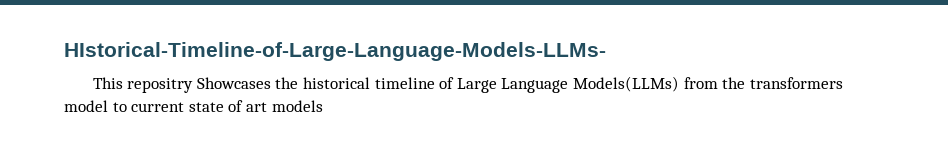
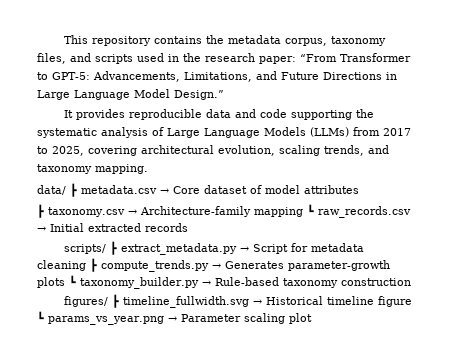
[64,42,606,61] [92,76,843,93] [64,100,323,112] HIstorical-Timeline-of-Large-Language-Models-LLMs- // This repositry Showcases the historical timeline of Large Language Models(LLMs) from the transformers model to current state of art models -> [64,35,387,46] [37,53,411,64] [37,71,397,82] [37,89,224,100] [64,109,375,120] [37,127,411,138] [37,145,389,156] [37,164,148,174] [37,183,359,197] [37,204,411,218] [37,223,188,232] [64,241,365,255] [37,258,390,272] [37,275,411,289] [64,294,413,308] [37,311,312,325] This repository contains the metadata corpus, taxonomy files, and scripts used in the research paper: “From Transformer to GPT-5: Advancements, Limitations, and Future Directions in Large Language Model Design.” // It provides reproducible data and code supporting the systematic analysis of Large Language Models (LLMs) from 2017 to 2025, covering architectural evolution, scaling trends, and taxonomy mapping. // data/ ┣ metadata.csv → Core dataset of model attributes // ┣ taxonomy.csv → Architecture-family mapping ┗ raw_records.csv → Initial extracted records // scripts/ ┣ extract_metadata.py → Script for metadata cleaning ┣ compute_trends.py → Generates parameter-growth plots ┗ taxonomy_builder.py → Rule-based taxonomy construction // figures/ ┣ timeline_fullwidth.svg → Historical timeline figure ┗ params_vs_year.png → Parameter scaling plot

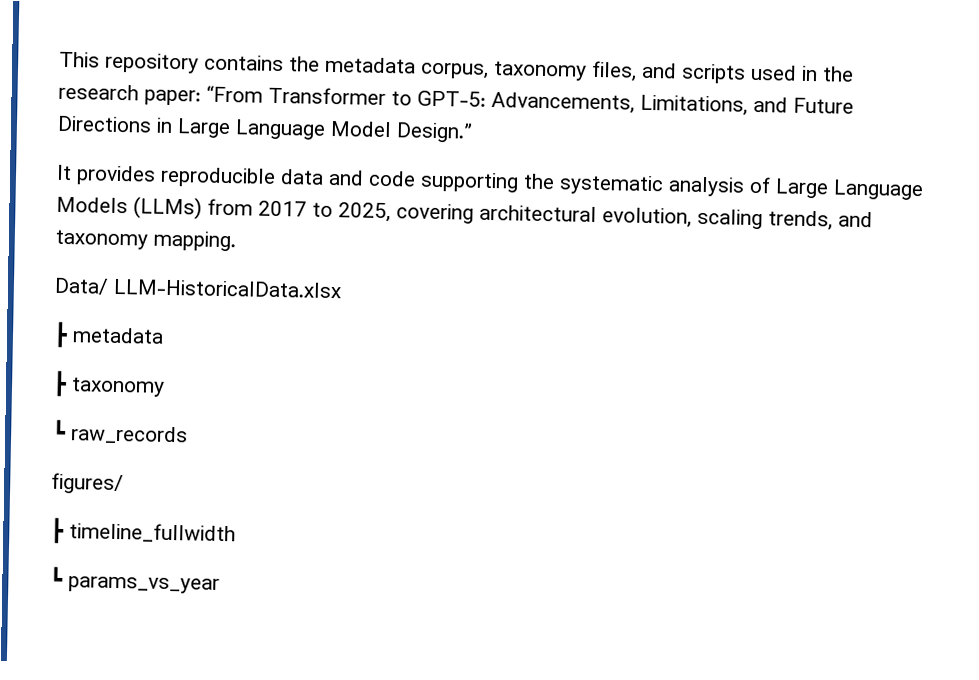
[37,183,359,197] [37,204,411,218] [37,223,188,232] [64,241,365,255] [37,258,390,272] [37,275,411,289] [64,294,413,308] [37,311,312,325] data/ ┣ metadata.csv → Core dataset of model attributes // ┣ taxonomy.csv → Architecture-family mapping ┗ raw_records.csv → Initial extracted records // scripts/ ┣ extract_metadata.py → Script for metadata cleaning ┣ compute_trends.py → Generates parameter-growth plots ┗ taxonomy_builder.py → Rule-based taxonomy construction // figures/ ┣ timeline_fullwidth.svg → Historical timeline figure ┗ params_vs_year.png → Parameter scaling plot -> [54,277,342,299] [53,321,164,349] [52,370,165,398] [52,419,188,445] [51,472,124,495] [50,517,236,544] [49,566,220,594] Data/ LLM-HistoricalData.xlsx // ┣ metadata // ┣ taxonomy // ┗ raw_records // figures/ // ┣ timeline_fullwidth // ┗ params_vs_year

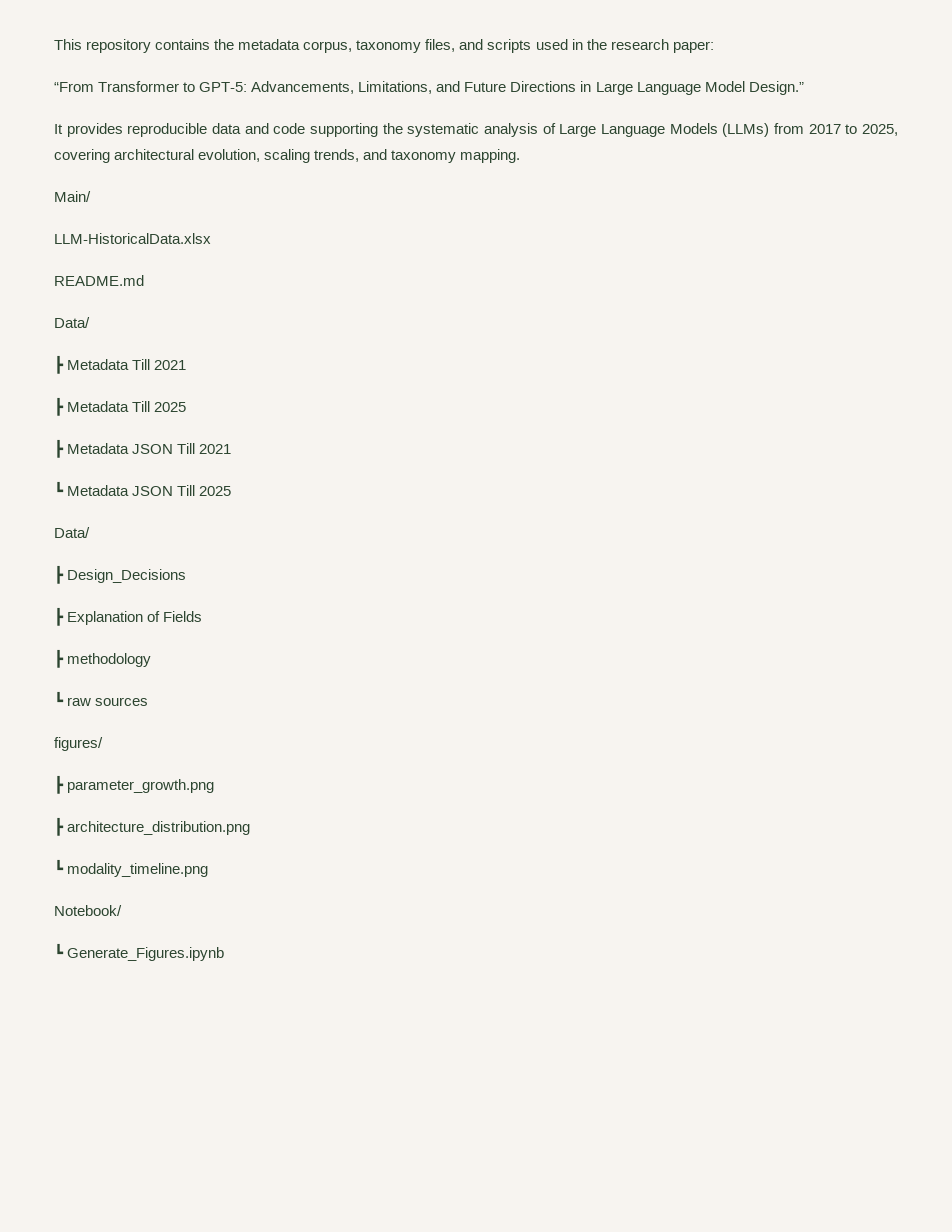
(201, 97) none -> (714, 47) //
[54,277,109,295] Data/ -> [54,191,91,202] Main/ //
[53,321,164,349] [52,370,165,398] [52,419,188,445] [51,472,124,495] [50,517,236,544] [49,566,220,594] ┣ metadata // ┣ taxonomy // ┗ raw_records // figures/ // ┣ timeline_fullwidth // ┗ params_vs_year -> [54,275,144,286] [54,317,90,328] [54,355,187,374] [54,397,187,416] [54,439,232,458] [54,481,232,496] [54,527,90,538] [54,565,187,584] [54,607,203,626] [54,649,152,668] [54,691,149,706] [54,737,103,751] [54,775,215,794] [54,817,251,836] [54,859,209,877] [54,905,122,916] [54,943,225,961] README.md // Data/ // ┣ Metadata Till 2021 // ┣ Metadata Till 2025 // ┣ Metadata JSON Till 2021 // ┗ Metadata JSON Till 2025 // Data/ // ┣ Design_Decisions // ┣ Explanation of Fields // ┣ methodology // ┗ raw sources // figures/ // ┣ parameter_growth.png // ┣ architecture_distribution.png // ┗ modality_timeline.png // Notebook/ // ┗ Generate_Figures.ipynb

